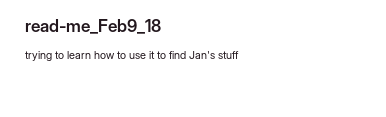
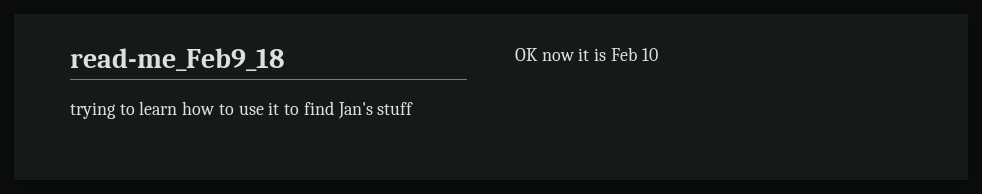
(239, 55) none -> [515,47,658,61] // OK now it is Feb 10

